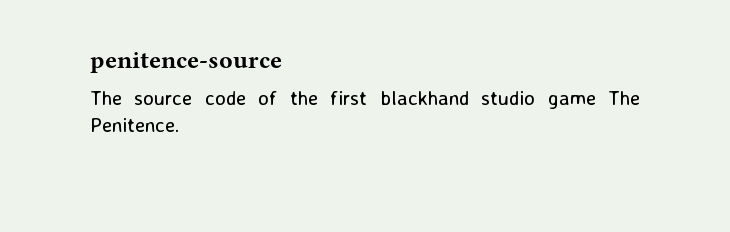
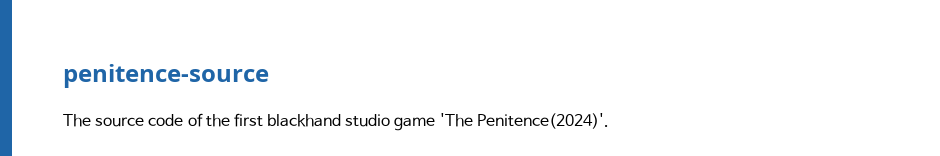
[608,91,641,105] [90,118,179,132] The Penitence. -> [439,113,609,129] 'The Penitence(2024)'.

